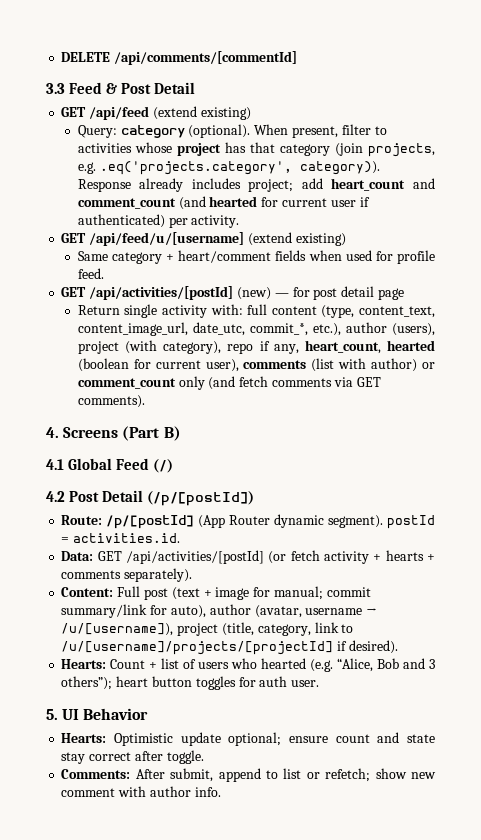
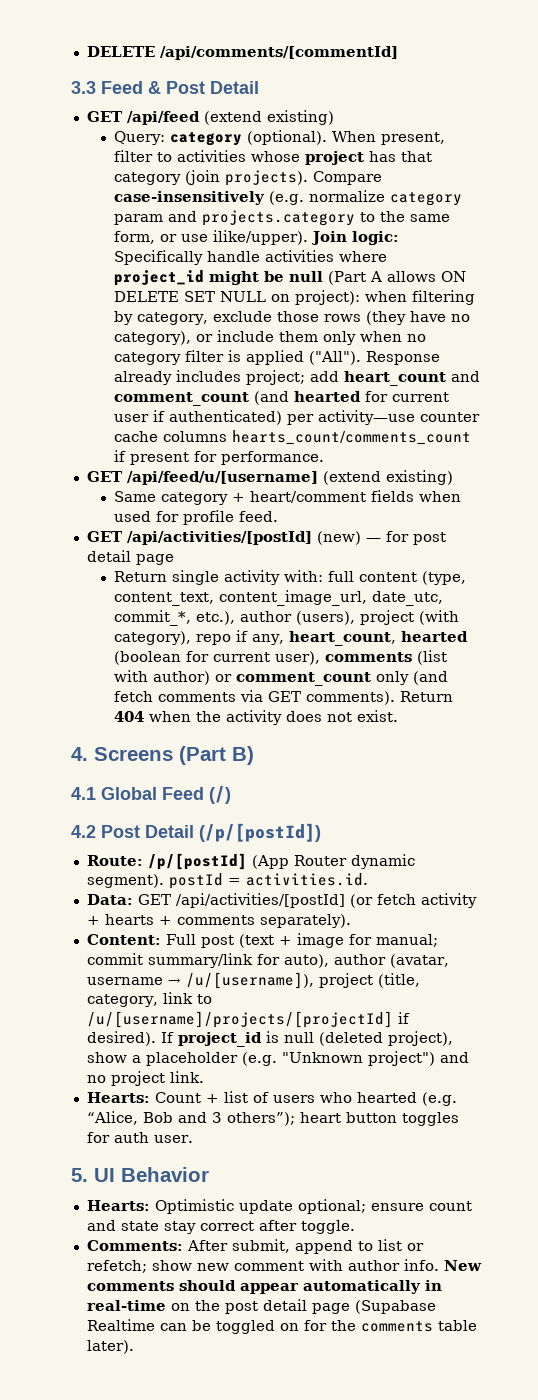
[368,143,435,157] [77,161,380,175] projects, e.g. .eq('projects.category', category)). -> [224,170,382,186] [113,190,462,206] [113,210,450,226] [113,230,399,245] [113,250,387,265] [113,270,466,286] [113,290,475,305] [113,311,470,325] [113,330,426,345] [113,350,361,365] projects). Compare case-insensitively (e.g. normalize category param and projects.category to the same form, or use ilike/upper). Join logic: Specifically handle activities where project_id might be null (Part A allows ON DELETE SET NULL on project): when filtering by category, exclude those rows (they have no category), or include them only when no category filter is applied ("All").
[191,215,240,228] activity. -> [317,410,480,425] [113,430,471,445] [113,450,324,465] activity—use counter cache columns hearts_count/comments_count if present for performance.
(145, 401) none -> [399,691,453,702] [113,710,398,725] Return 404 when the activity does not exist.
(398, 647) none -> [160,1031,453,1047] [86,1051,469,1066] [86,1071,204,1086] If project_id is null (deleted project), show a placeholder (e.g. "Unknown project") and no project link.
(221, 792) none -> [443,1260,482,1271] [86,1280,442,1294] [86,1299,436,1314] [86,1319,477,1334] [86,1340,134,1354] New comments should appear automatically in real-time on the post detail page (Supabase Realtime can be toggled on for the comments table later).

